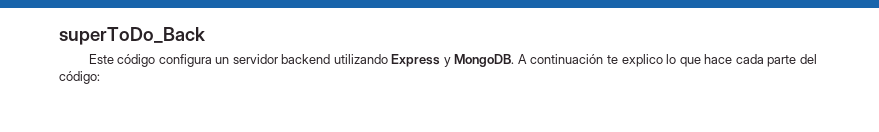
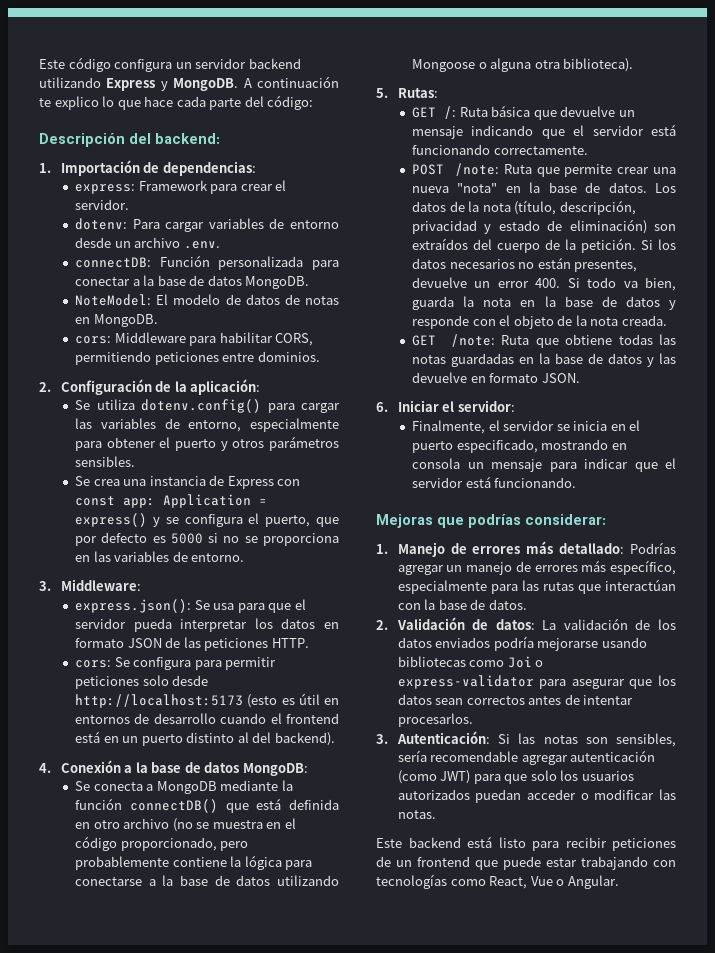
[59,27,205,45] superToDo_Back // -> (39, 64) none
(100, 77) none -> [39,133,220,147] [39,160,256,176] [75,180,287,194] [75,199,130,210] [75,218,339,232] [75,237,220,249] [75,255,339,270] [75,275,310,289] [75,294,339,306] [75,314,158,327] [75,332,314,346] [75,351,320,365] [39,379,261,395] [75,399,340,413] [75,418,339,432] [75,436,339,451] [75,456,136,467] [75,475,301,489] [75,494,268,508] [75,513,339,527] [75,532,339,546] [75,551,245,562] [39,579,141,591] [75,599,306,613] [75,618,339,632] [75,637,309,651] [75,657,277,670] [75,675,209,689] [75,693,339,708] [75,713,339,724] [75,731,335,746] [39,760,308,776] [75,780,293,794] [75,798,339,813] [75,818,296,832] [75,836,249,851] [75,855,313,870] [75,875,339,886] [412,58,634,72] [376,88,438,98] [412,105,635,120] [412,124,676,139] [412,144,588,155] [412,163,676,177] [412,182,676,193] [412,200,636,215] [412,219,676,234] [412,238,676,253] [412,257,638,272] [412,277,676,291] [412,296,676,310] [412,315,667,329] [412,334,676,348] [412,353,676,367] [412,372,580,383] [376,400,515,412] [412,420,641,434] [412,439,627,453] [412,458,676,472] [412,476,577,488] [376,514,606,528] [376,541,676,557] [397,560,676,575] [397,579,676,594] [397,599,527,610] [376,617,676,630] [397,636,647,651] [397,656,544,668] [397,675,676,689] [397,694,634,705] [397,713,473,727] [376,731,676,747] [397,750,656,765] [397,770,634,784] [397,789,676,803] [397,810,436,819] [376,836,676,851] [376,856,676,870] [376,874,619,889] // Descripción del backend: // 1. Importación de dependencias: // express: Framework para crear el servidor. // dotenv: Para cargar variables de entorno desde un archivo .env. // connectDB: Función personalizada para conectar a la base de datos MongoDB. // NoteModel: El modelo de datos de notas en MongoDB. // cors: Middleware para habilitar CORS, permitiendo peticiones entre dominios. // 2. Configuración de la aplicación: // Se utiliza dotenv.config() para cargar las variables de entorno, especialmente para obtener el puerto y otros parámetros sensibles. // Se crea una instancia de Express con const app: Application = express() y se configura el puerto, que por defecto es 5000 si no se proporciona en las variables de entorno. // 3. Middleware: // express.json(): Se usa para que el servidor pueda interpretar los datos en formato JSON de las peticiones HTTP. // cors: Se configura para permitir peticiones solo desde http://localhost:5173 (esto es útil en entornos de desarrollo cuando el frontend está en un puerto distinto al del backend). // 4. Conexión a la base de datos MongoDB: // Se conecta a MongoDB mediante la función connectDB() que está definida en otro archivo (no se muestra en el código proporcionado, pero probablemente contiene la lógica para conectarse a la base de datos utilizando Mongoose o alguna otra biblioteca). // 5. Rutas: // GET /: Ruta básica que devuelve un mensaje indicando que el servidor está funcionando correctamente. // POST /note: Ruta que permite crear una nueva "nota" en la base de datos. Los datos de la nota (título, descripción, privacidad y estado de eliminación) son extraídos del cuerpo de la petición. Si los datos necesarios no están presentes, devuelve un error 400. Si todo va bien, guarda la nota en la base de datos y responde con el objeto de la nota creada. // GET /note: Ruta que obtiene todas las notas guardadas en la base de datos y las devuelve en formato JSON. // 6. Iniciar el servidor: // Finalmente, el servidor se inicia en el puerto especificado, mostrando en consola un mensaje para indicar que el servidor está funcionando. // Mejoras que podrías considerar: // 1. Manejo de errores más detallado: Podrías agregar un manejo de errores más específico, especialmente para las rutas que interactúan con la base de datos. // 2. Validación de datos: La validación de los datos enviados podría mejorarse usando bibliotecas como Joi o express-validator para asegurar que los datos sean correctos antes de intentar procesarlos. // 3. Autenticación: Si las notas son sensibles, sería recomendable agregar autenticación (como JWT) para que solo los usuarios autorizados puedan acceder o modificar las notas. // Este backend está listo para recibir peticiones de un frontend que puede estar trabajando con tecnologías como React, Vue o Angular.

